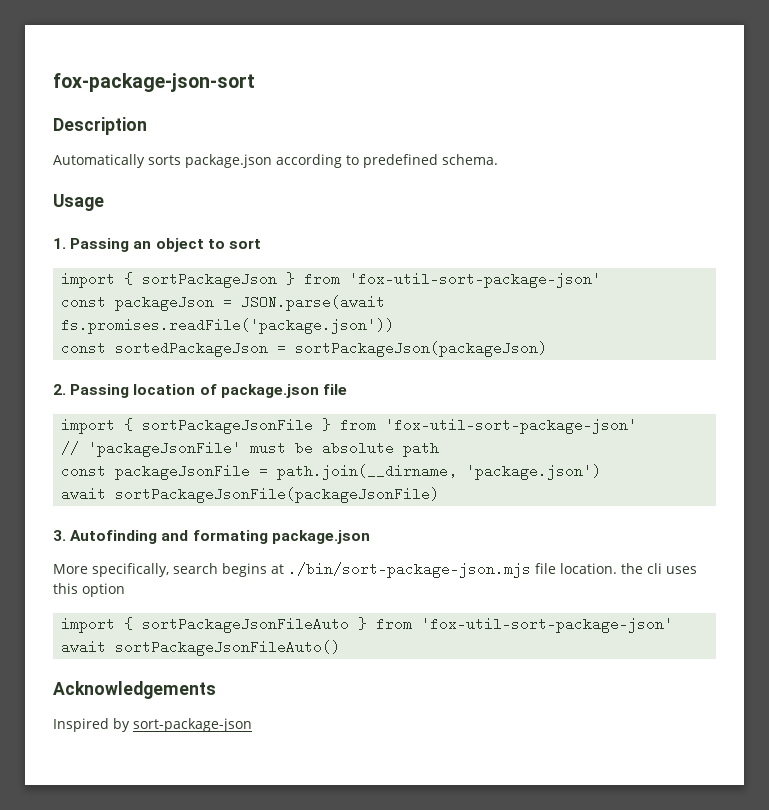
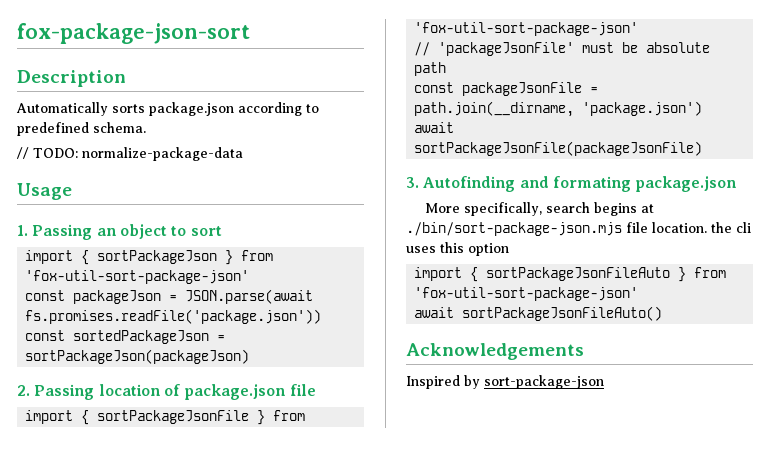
(498, 159) none -> [17,147,243,161] // // TODO: normalize-package-data

